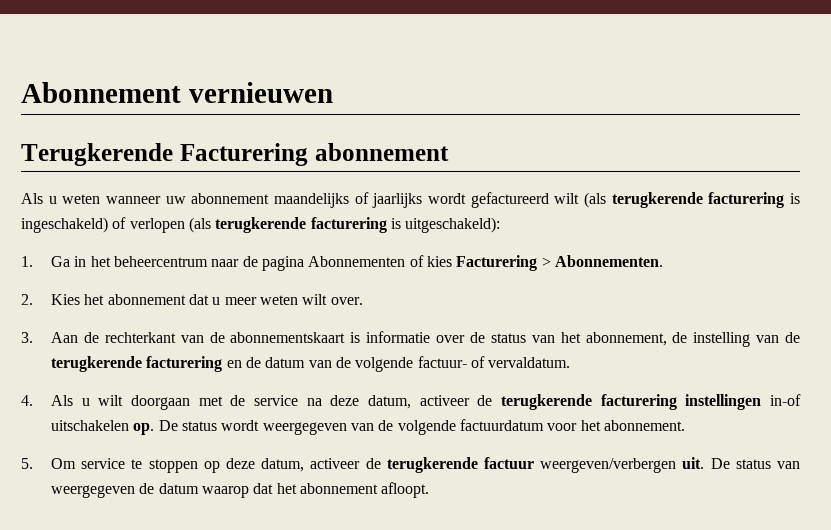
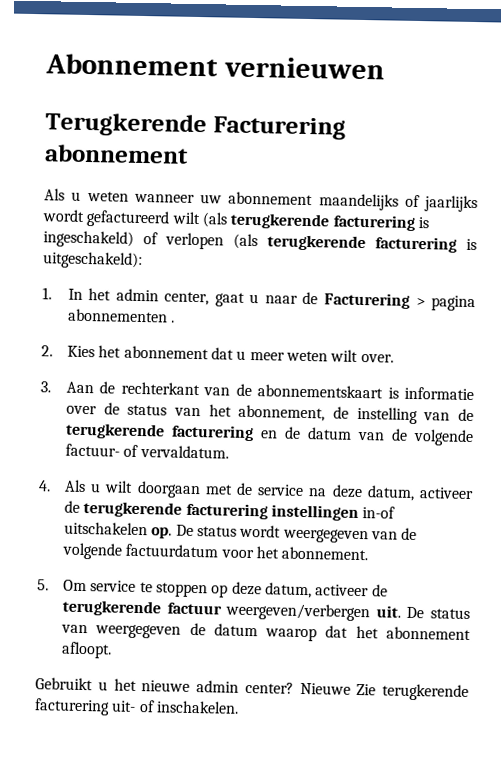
[51,255,663,271] Ga in het beheercentrum naar de pagina Abonnementen of kies Facturering > Abonnementen. -> [67,288,477,312] [67,308,176,323] In het admin center, gaat u naar de Facturering > pagina abonnementen .
(430, 490) none -> [35,677,469,702] [34,698,239,716] // Gebruikt u het nieuwe admin center? Nieuwe Zie terugkerende facturering uit- of inschakelen.

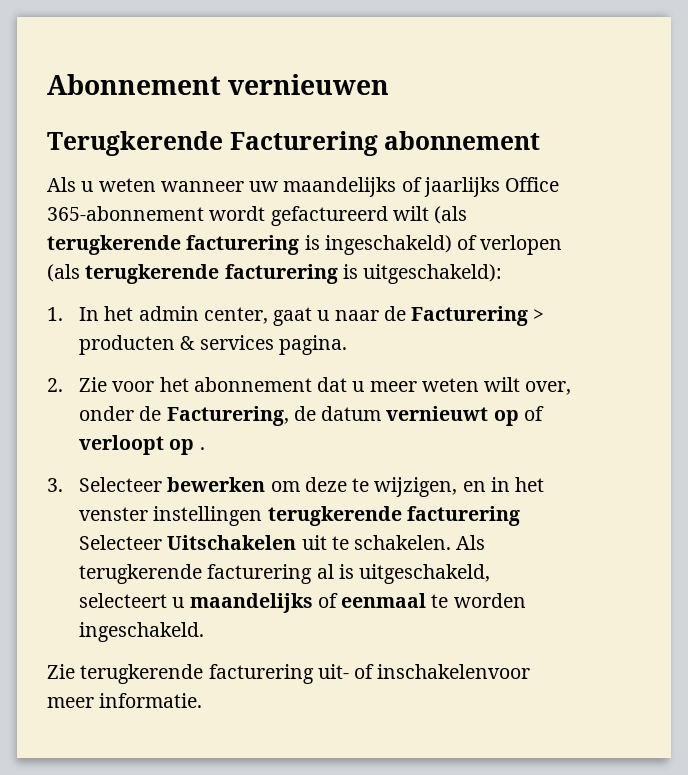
[228,191,314,206] abonnement -> (279, 186) none
(478, 204) none -> [505,177,560,192] [47,206,204,221] Office 365-abonnement
[431,295,477,312] [67,308,176,323] pagina abonnementen . -> [78,335,347,355] producten & services pagina.
[66,345,95,358] Kies -> [78,377,155,392] Zie voor
[360,353,394,363] [40,381,474,401] [65,402,475,425] [64,422,475,447] [64,443,229,459] [38,479,475,501] [63,500,396,521] [63,521,418,544] [61,542,369,561] [37,579,388,599] [61,599,470,622] [60,622,472,642] [60,641,112,659] [35,677,351,695] over. // 3. Aan de rechterkant van de abonnementskaart is informatie over de status van het abonnement, de instelling van de terugkerende facturering en de datum van de volgende factuur- of vervaldatum. // 4. Als u wilt doorgaan met de service na deze datum, activeer de terugkerende facturering instellingen in-of uitschakelen op. De status wordt weergegeven van de volgende factuurdatum voor het abonnement. // 5. Om service te stoppen op deze datum, activeer de terugkerende factuur weergeven/verbergen uit. De status van weergegeven de datum waarop dat het abonnement afloopt. // Gebruikt u het nieuwe admin center? Nieuwe -> [525,381,572,395] [78,406,544,426] [78,435,205,455] [47,477,545,497] [78,506,520,526] [78,535,486,550] [78,564,491,584] [78,593,526,613] [78,622,204,642] over, onder de Facturering, de datum vernieuwt op of verloopt op . // 3. Selecteer bewerken om deze te wijzigen, en in het venster instellingen terugkerende facturering Selecteer Uitschakelen uit te schakelen. Als terugkerende facturering al is uitgeschakeld, selecteert u maandelijks of eenmaal te worden ingeschakeld. //
[155,700,239,714] inschakelen. -> [377,664,531,679] [47,693,203,708] inschakelenvoor meer informatie.

